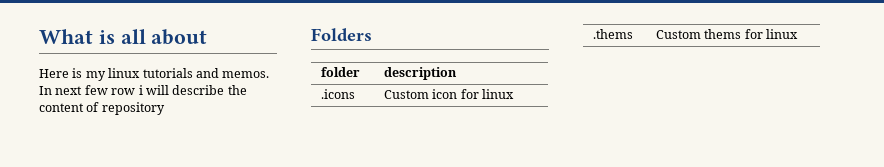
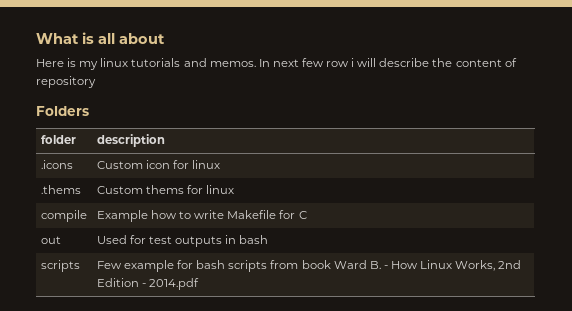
(799, 34) none -> [40,210,87,222] [96,210,307,222] [40,236,61,244] [96,235,269,247] [40,260,80,272] [96,260,522,272] [96,278,200,290] // compile | Example how to write Makefile for C // out | Used for test outputs in bash // scripts | Few example for bash scripts from book Ward B. - How Linux Works, 2nd Edition - 2014.pdf

